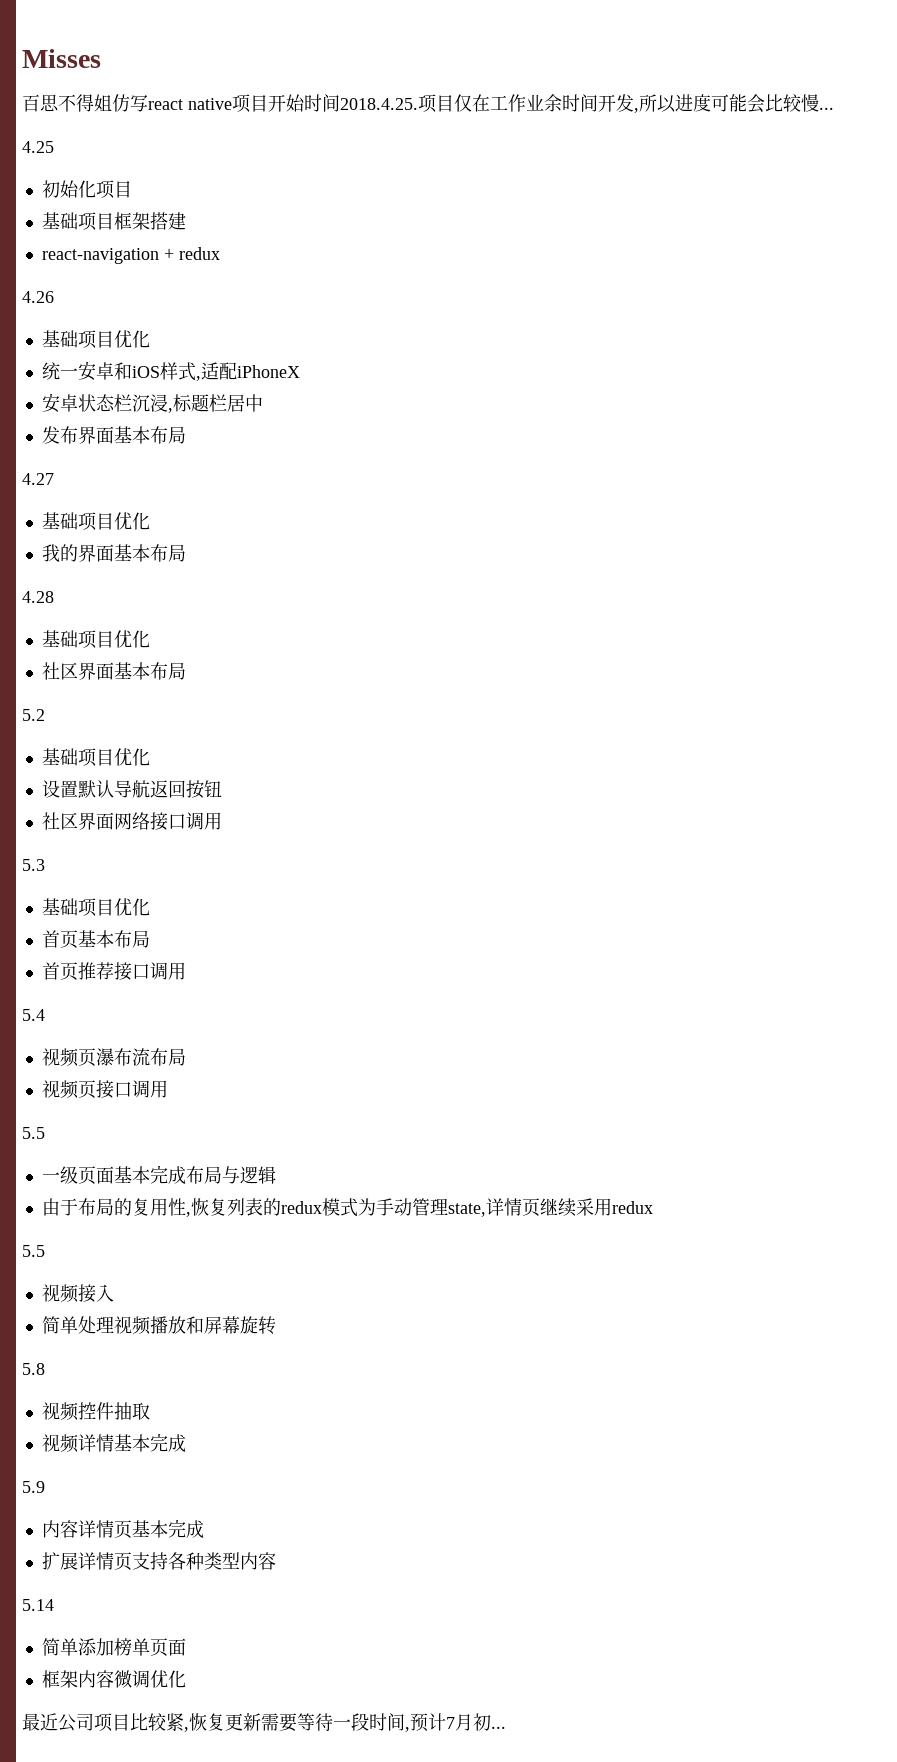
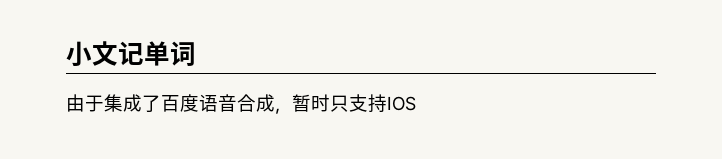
[22,49,101,68] [22,94,834,113] [22,141,54,153] [41,180,132,199] [41,212,186,231] [41,247,220,264] [22,291,54,303] [41,330,150,349] [41,361,300,381] [41,393,263,413] [41,426,186,444] [22,473,54,485] [41,512,150,531] [41,544,186,562] [22,591,54,603] [41,630,150,649] [41,662,186,680] [22,709,45,721] [41,748,150,767] [41,780,222,799] [41,812,222,831] [22,859,45,871] [41,898,150,917] [41,930,150,949] [41,962,186,981] [22,1009,45,1021] [41,1048,186,1067] [41,1080,168,1099] [22,1127,45,1139] [41,1165,276,1185] [41,1198,653,1217] [22,1245,45,1257] [41,1284,114,1303] [41,1316,276,1335] [22,1363,45,1375] [41,1402,150,1421] [41,1433,186,1453] [22,1481,45,1493] [41,1519,204,1539] [41,1552,276,1571] [22,1599,54,1611] [41,1638,186,1657] [41,1670,186,1688] [22,1713,506,1732] Misses // 百思不得姐仿写react native项目开始时间2018.4.25.项目仅在工作业余时间开发,所以进度可能会比较慢... // 4.25 // 初始化项目 // 基础项目框架搭建 // react-navigation + redux // 4.26 // 基础项目优化 // 统一安卓和iOS样式,适配iPhoneX // 安卓状态栏沉浸,标题栏居中 // 发布界面基本布局 // 4.27 // 基础项目优化 // 我的界面基本布局 // 4.28 // 基础项目优化 // 社区界面基本布局 // 5.2 // 基础项目优化 // 设置默认导航返回按钮 // 社区界面网络接口调用 // 5.3 // 基础项目优化 // 首页基本布局 // 首页推荐接口调用 // 5.4 // 视频页瀑布流布局 // 视频页接口调用 // 5.5 // 一级页面基本完成布局与逻辑 // 由于布局的复用性,恢复列表的redux模式为手动管理state,详情页继续采用redux // 5.5 // 视频接入 // 简单处理视频播放和屏幕旋转 // 5.8 // 视频控件抽取 // 视频详情基本完成 // 5.9 // 内容详情页基本完成 // 扩展详情页支持各种类型内容 // 5.14 // 简单添加榜单页面 // 框架内容微调优化 // 最近公司项目比较紧,恢复更新需要等待一段时间,预计7月初... -> [66,41,196,67] [66,94,416,114] 小文记单词 // 由于集成了百度语音合成，暂时只支持IOS

